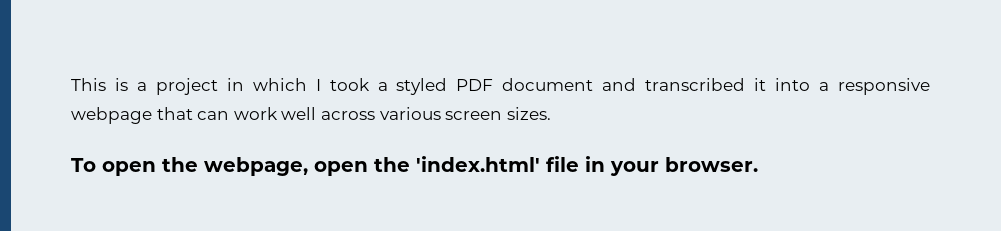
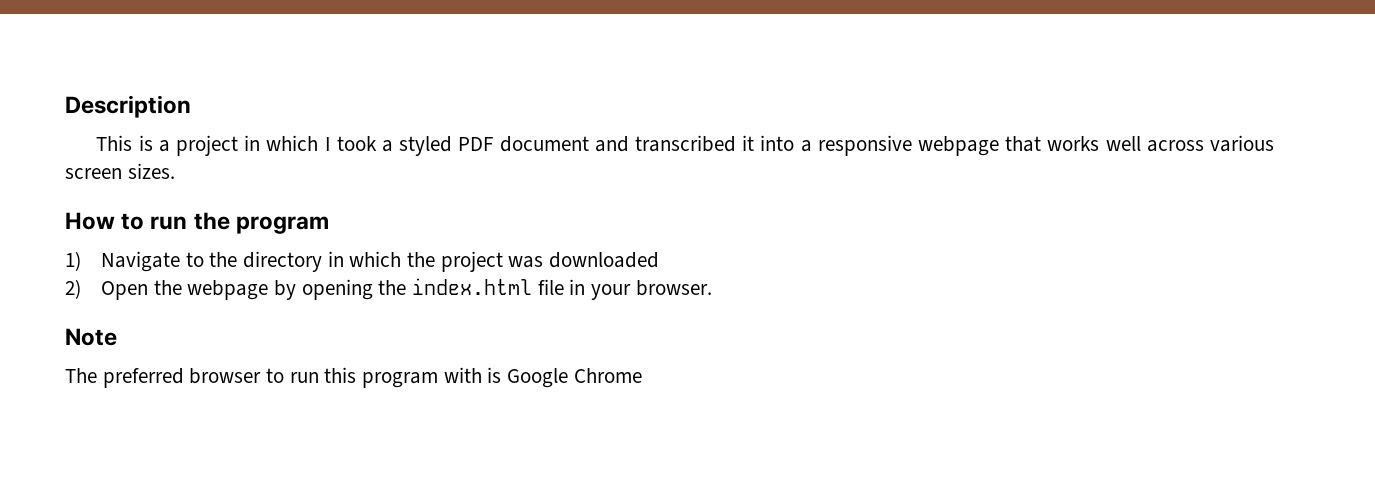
(71, 84) none -> [65,95,191,118] Description //
[197,107,278,120] can work -> [1047,136,1100,151] works
[71,156,758,176] To open the webpage, open the 'index.html' file in your browser. -> [65,212,329,234] [65,251,659,272] [65,278,712,300] [65,328,117,346] [65,367,642,388] How to run the program // 1) Navigate to the directory in which the project was downloaded // 2) Open the webpage by opening the index.html file in your browser. // Note // The preferred browser to run this program with is Google Chrome

